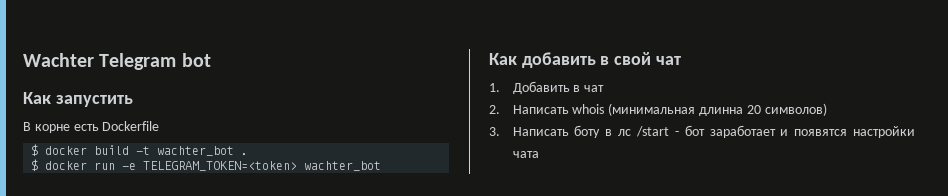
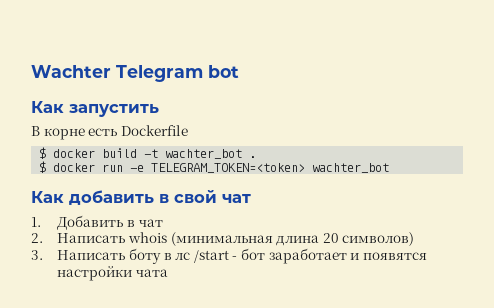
[698,107,743,116] длинна -> [276,235,320,246] длина

